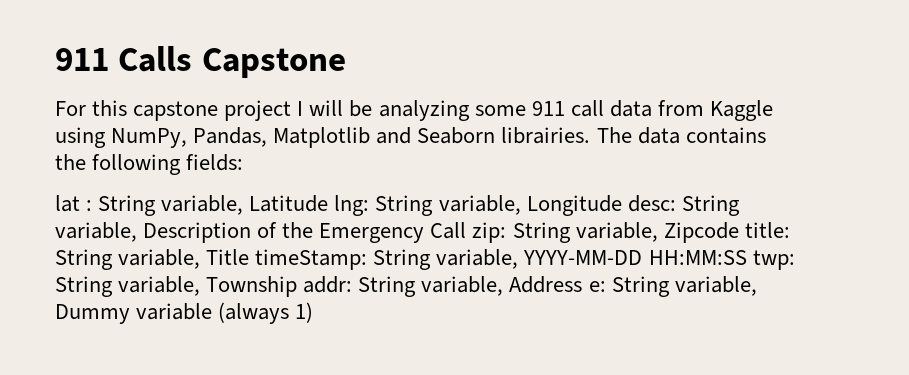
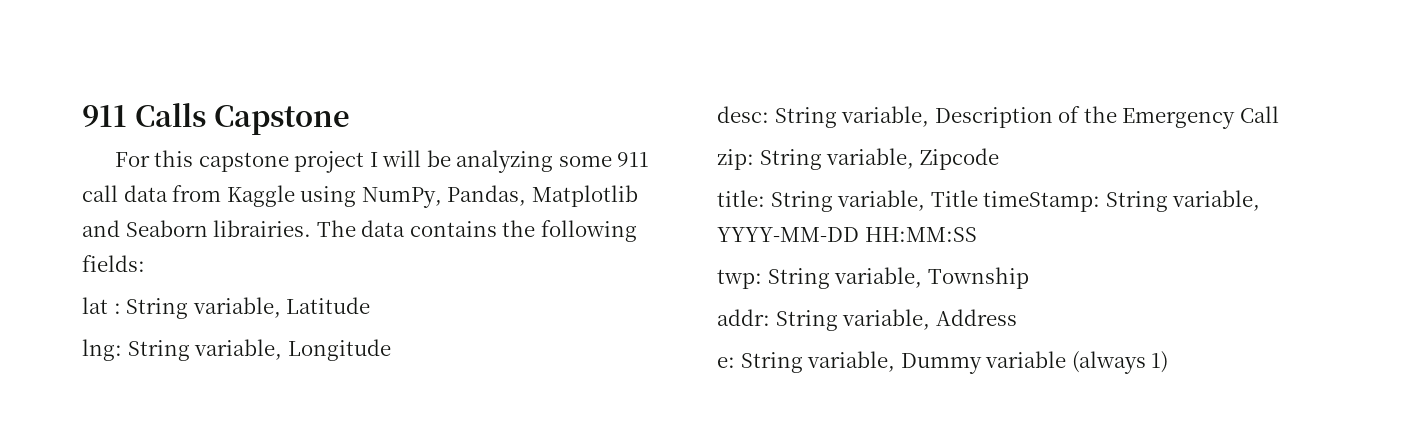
(329, 203) none -> (371, 305) //
(622, 205) none -> (391, 350) //
(467, 230) none -> (1279, 114) //
(739, 232) none -> (999, 159) //
(747, 257) none -> (977, 234) //
(298, 286) none -> (1029, 278) //
(583, 284) none -> (1017, 317) //

